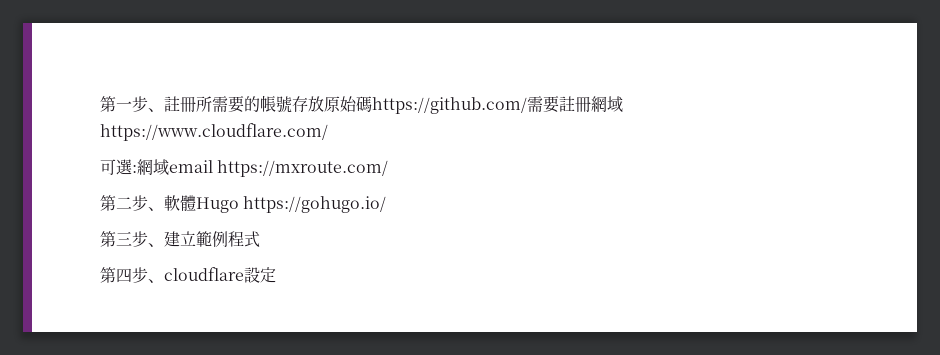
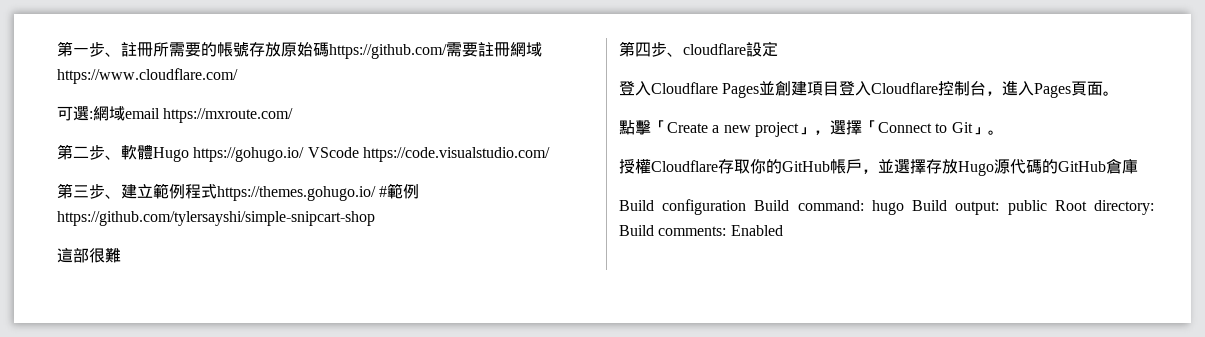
(387, 204) none -> [307,147,550,162] VScode https://code.visualstudio.com/
[100,267,276,283] // 第四步、cloudflare設定 -> [217,183,420,201] [57,211,375,226] [57,247,121,263] [619,41,778,57] [619,80,1120,98] [619,120,1004,137] [619,158,1138,176] [619,199,1154,215] [619,225,783,236] https://themes.gohugo.io/ #範例https://github.com/tylersayshi/simple-snipcart-shop // 這部很難 // 第四步、cloudflare設定 // 登入Cloudflare Pages並創建項目登入Cloudflare控制台，進入Pages頁面。 // 點擊「Create a new project」，選擇「Connect to Git」。 // 授權Cloudflare存取你的GitHub帳戶，並選擇存放Hugo源代碼的GitHub倉庫 // Build configuration Build command: hugo Build output: public Root directory: Build comments: Enabled

